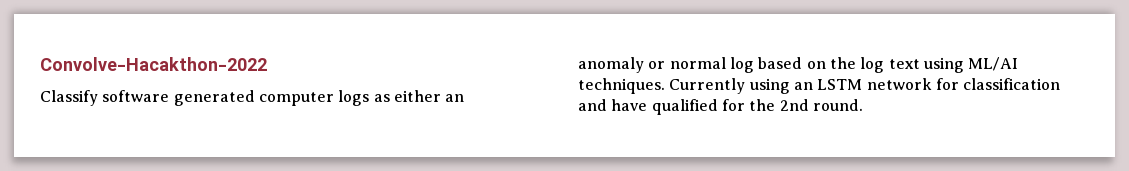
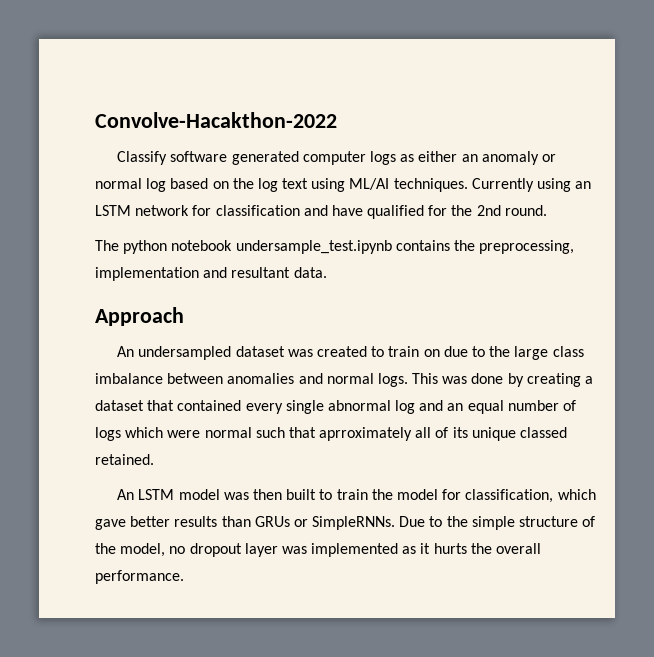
(863, 105) none -> [95,240,575,254] [95,267,327,281] [95,307,184,326] [117,346,584,360] [95,373,594,387] [95,400,577,414] [95,427,568,441] [95,454,154,465] [117,489,596,503] [95,516,596,530] [95,543,542,557] [95,570,184,584] // The python notebook undersample_test.ipynb contains the preprocessing, implementation and resultant data. // Approach // An undersampled dataset was created to train on due to the large class imbalance between anomalies and normal logs. This was done by creating a dataset that contained every single abnormal log and an equal number of logs which were normal such that aprroximately all of its unique classed retained. // An LSTM model was then built to train the model for classification, which gave better results than GRUs or SimpleRNNs. Due to the simple structure of the model, no dropout layer was implemented as it hurts the overall performance.

